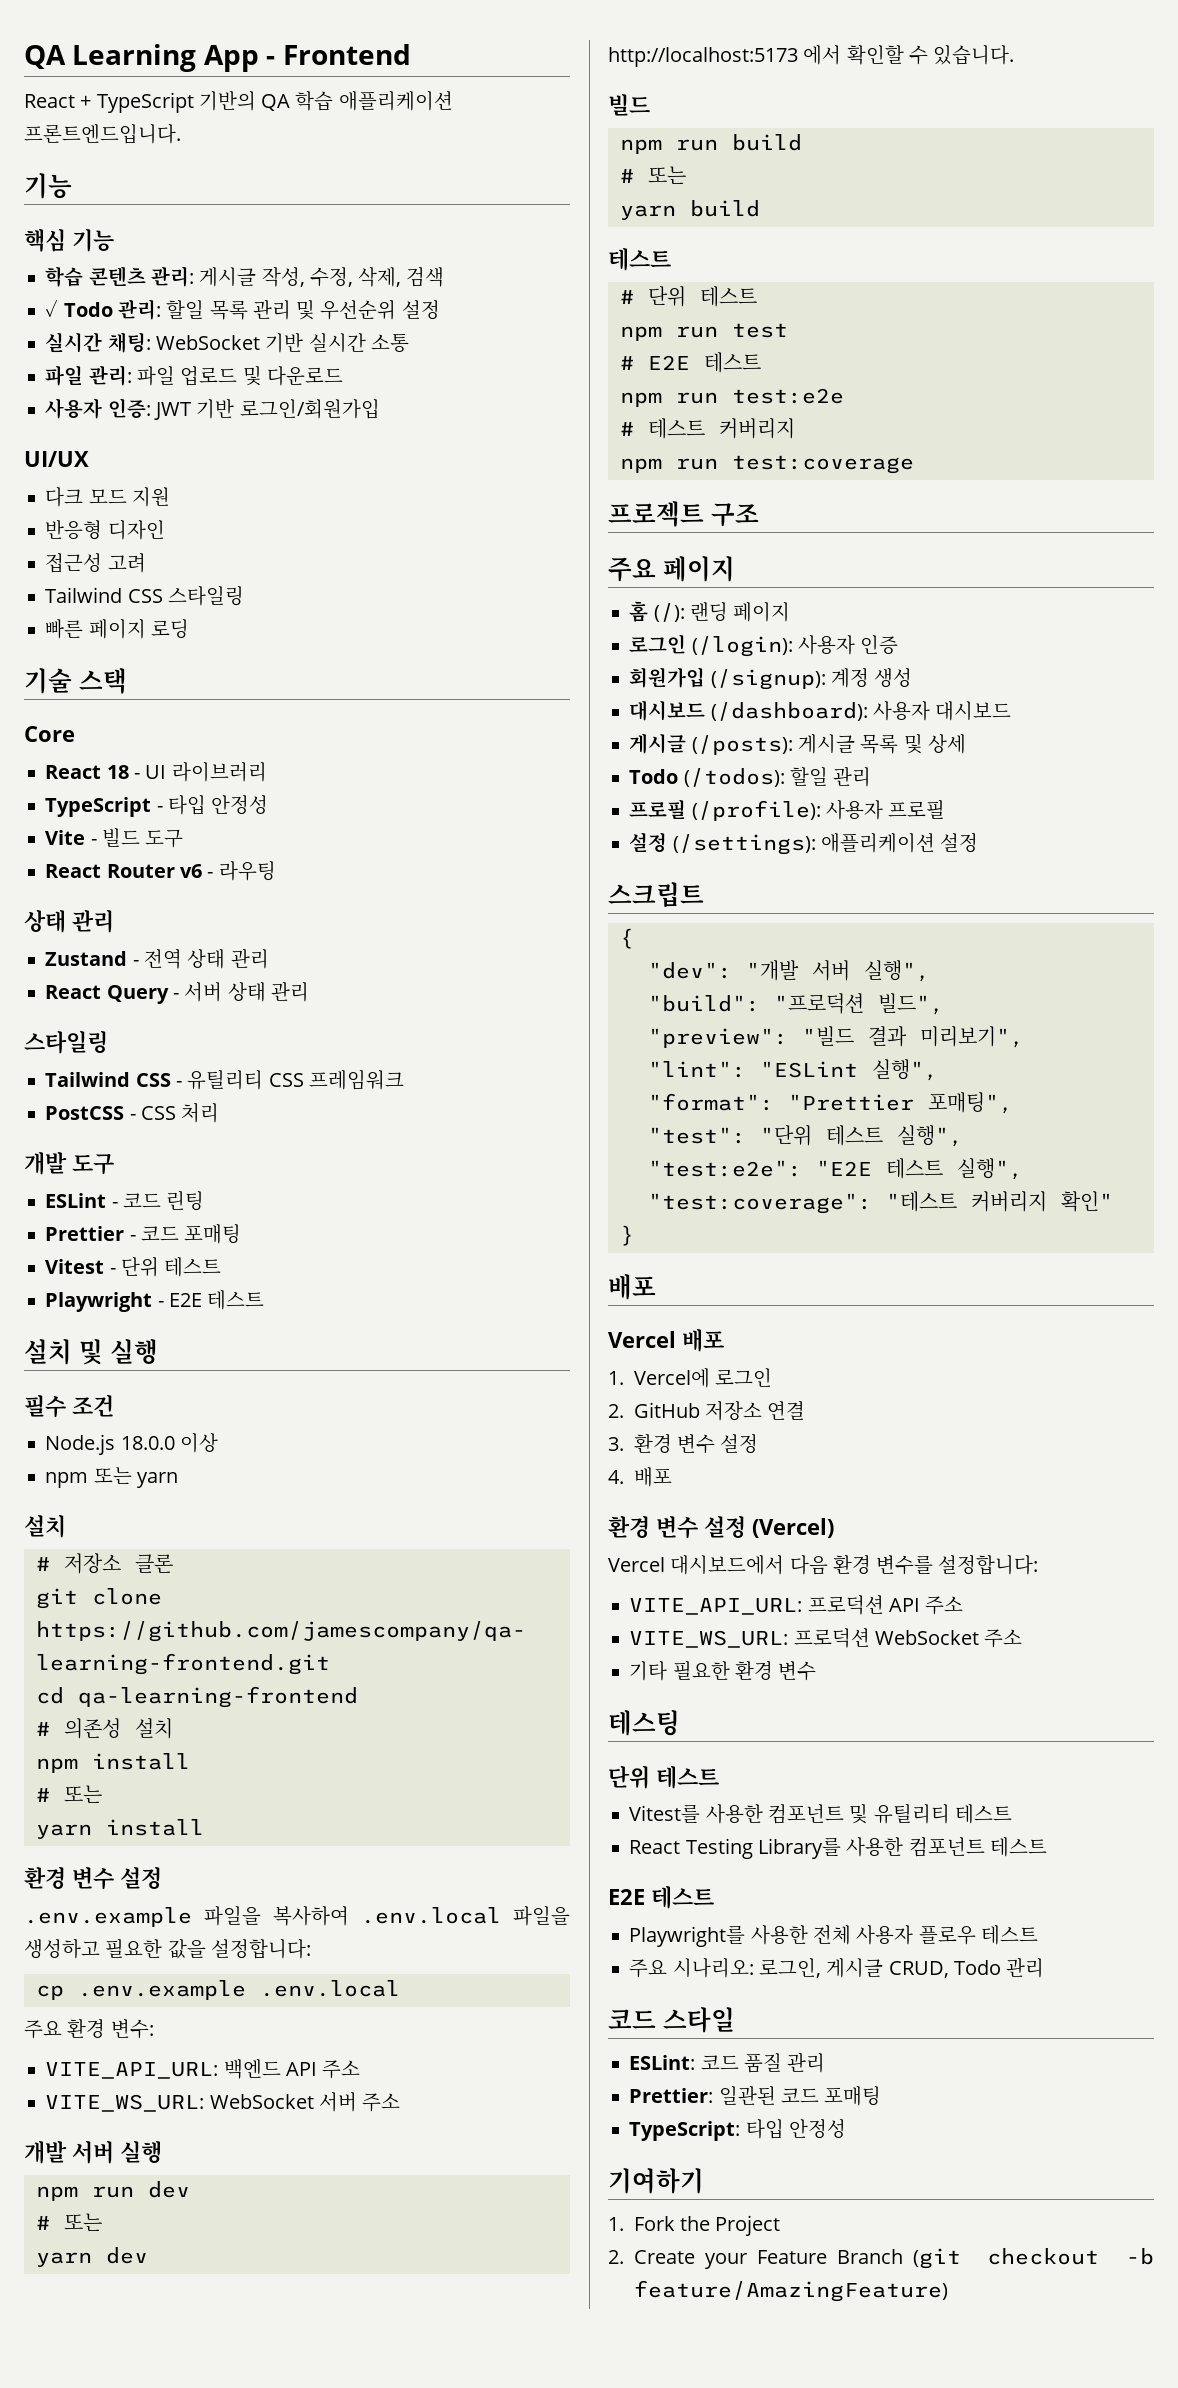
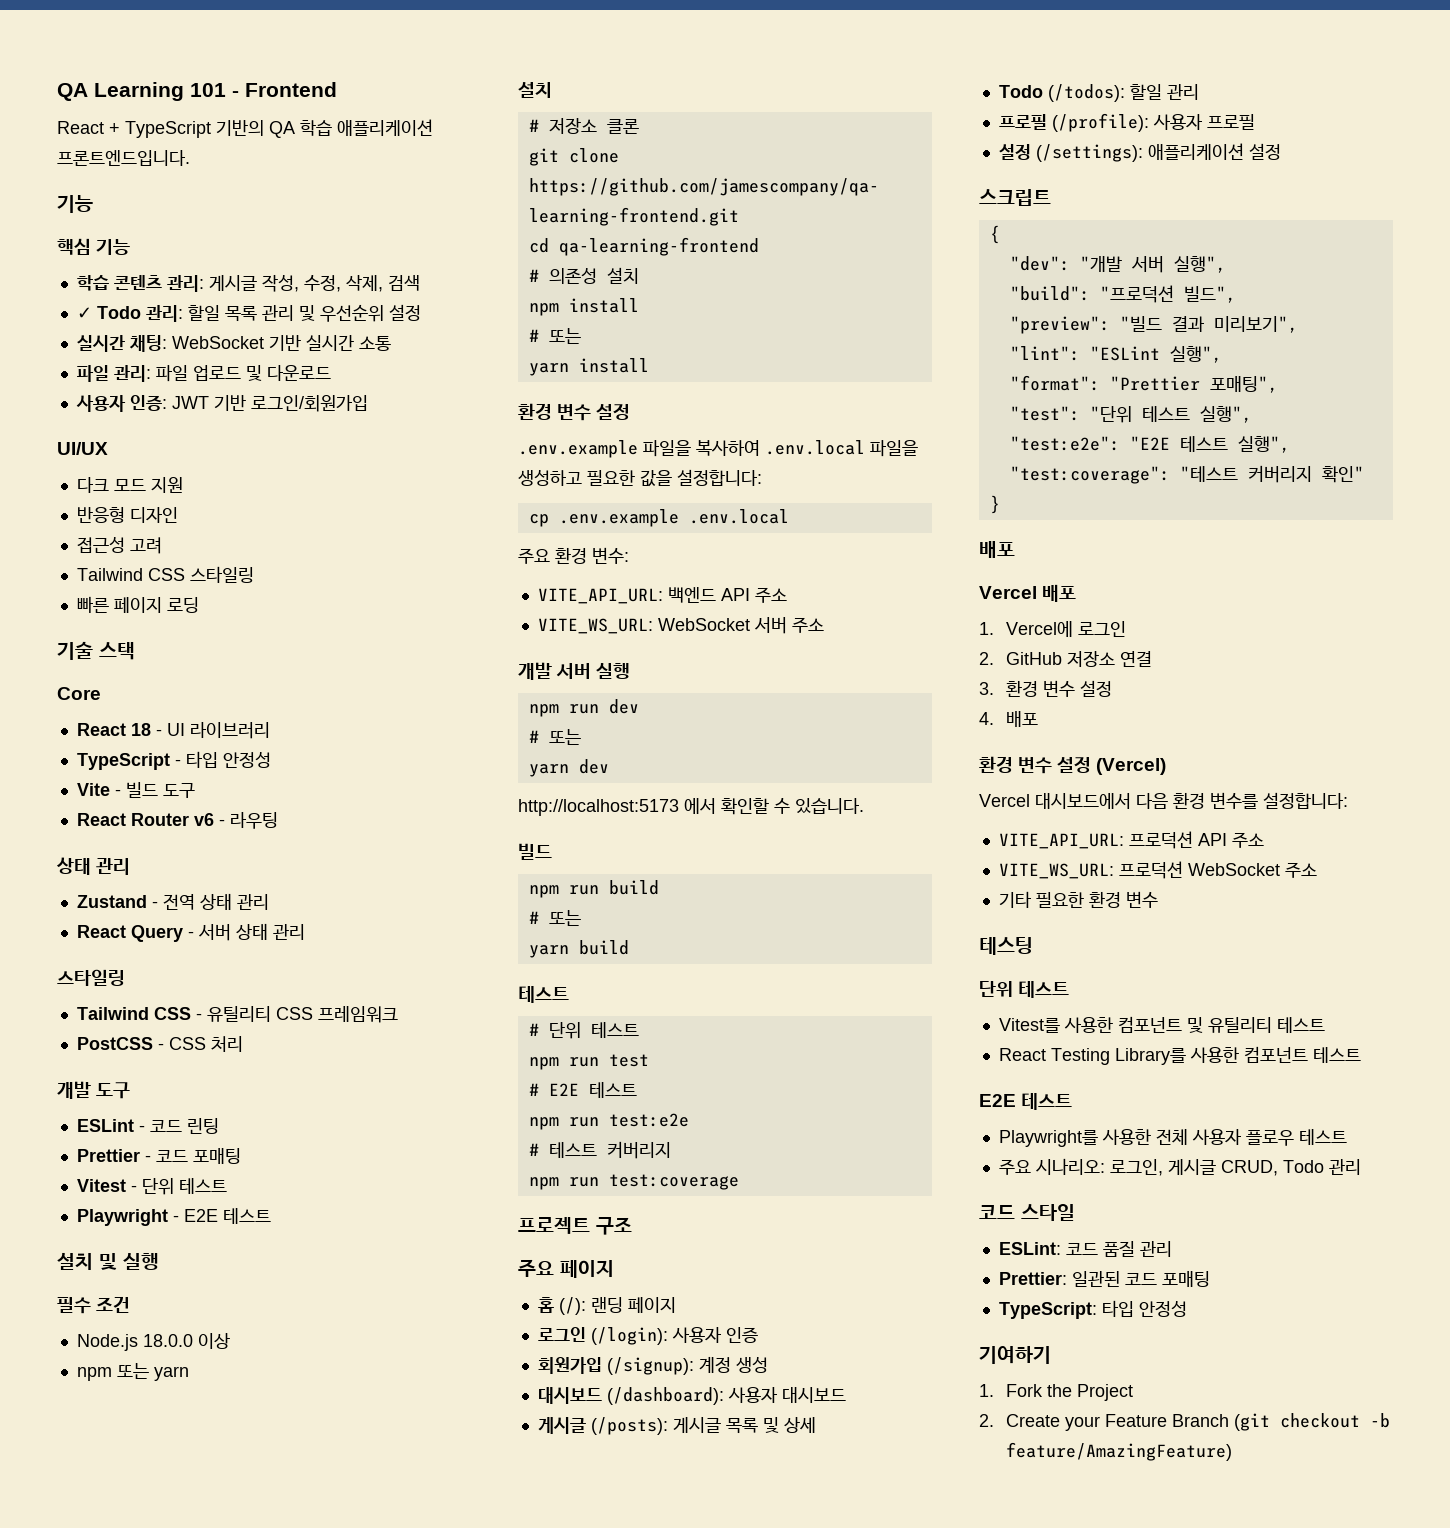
[203,45,259,72] App -> [190,83,226,97] 101

